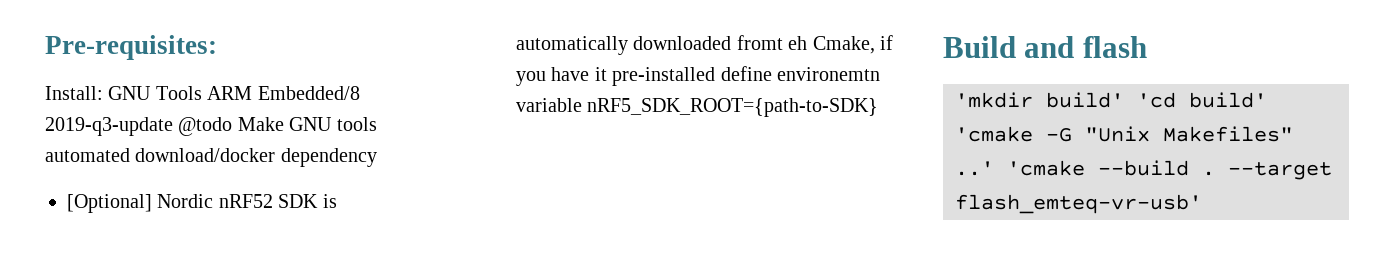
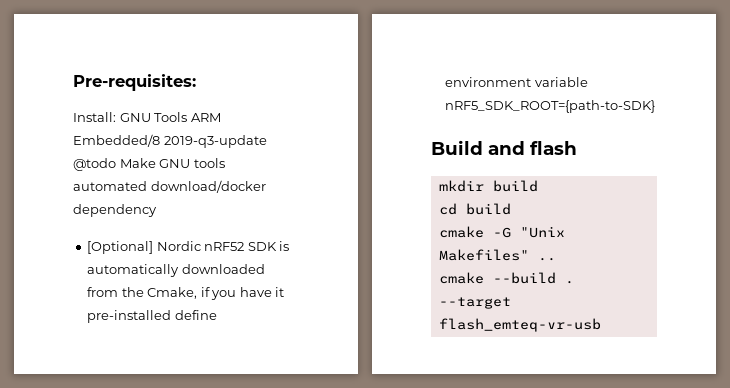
[736,35,808,50] fromt eh -> [87,287,144,297] from the
[777,67,880,81] environemtn -> [445,77,532,87] environment
[955,92,1267,108] [955,126,1033,142] 'mkdir build' 'cd build' 'cmake -> [438,180,538,192] [438,203,511,215] [438,226,484,238] mkdir build // cd build // cmake
[955,160,1085,176] ..' 'cmake -> [537,258,556,261] [438,272,484,284] .. // cmake
[955,194,1202,214] flash_emteq-vr-usb' -> [438,318,601,332] flash_emteq-vr-usb

